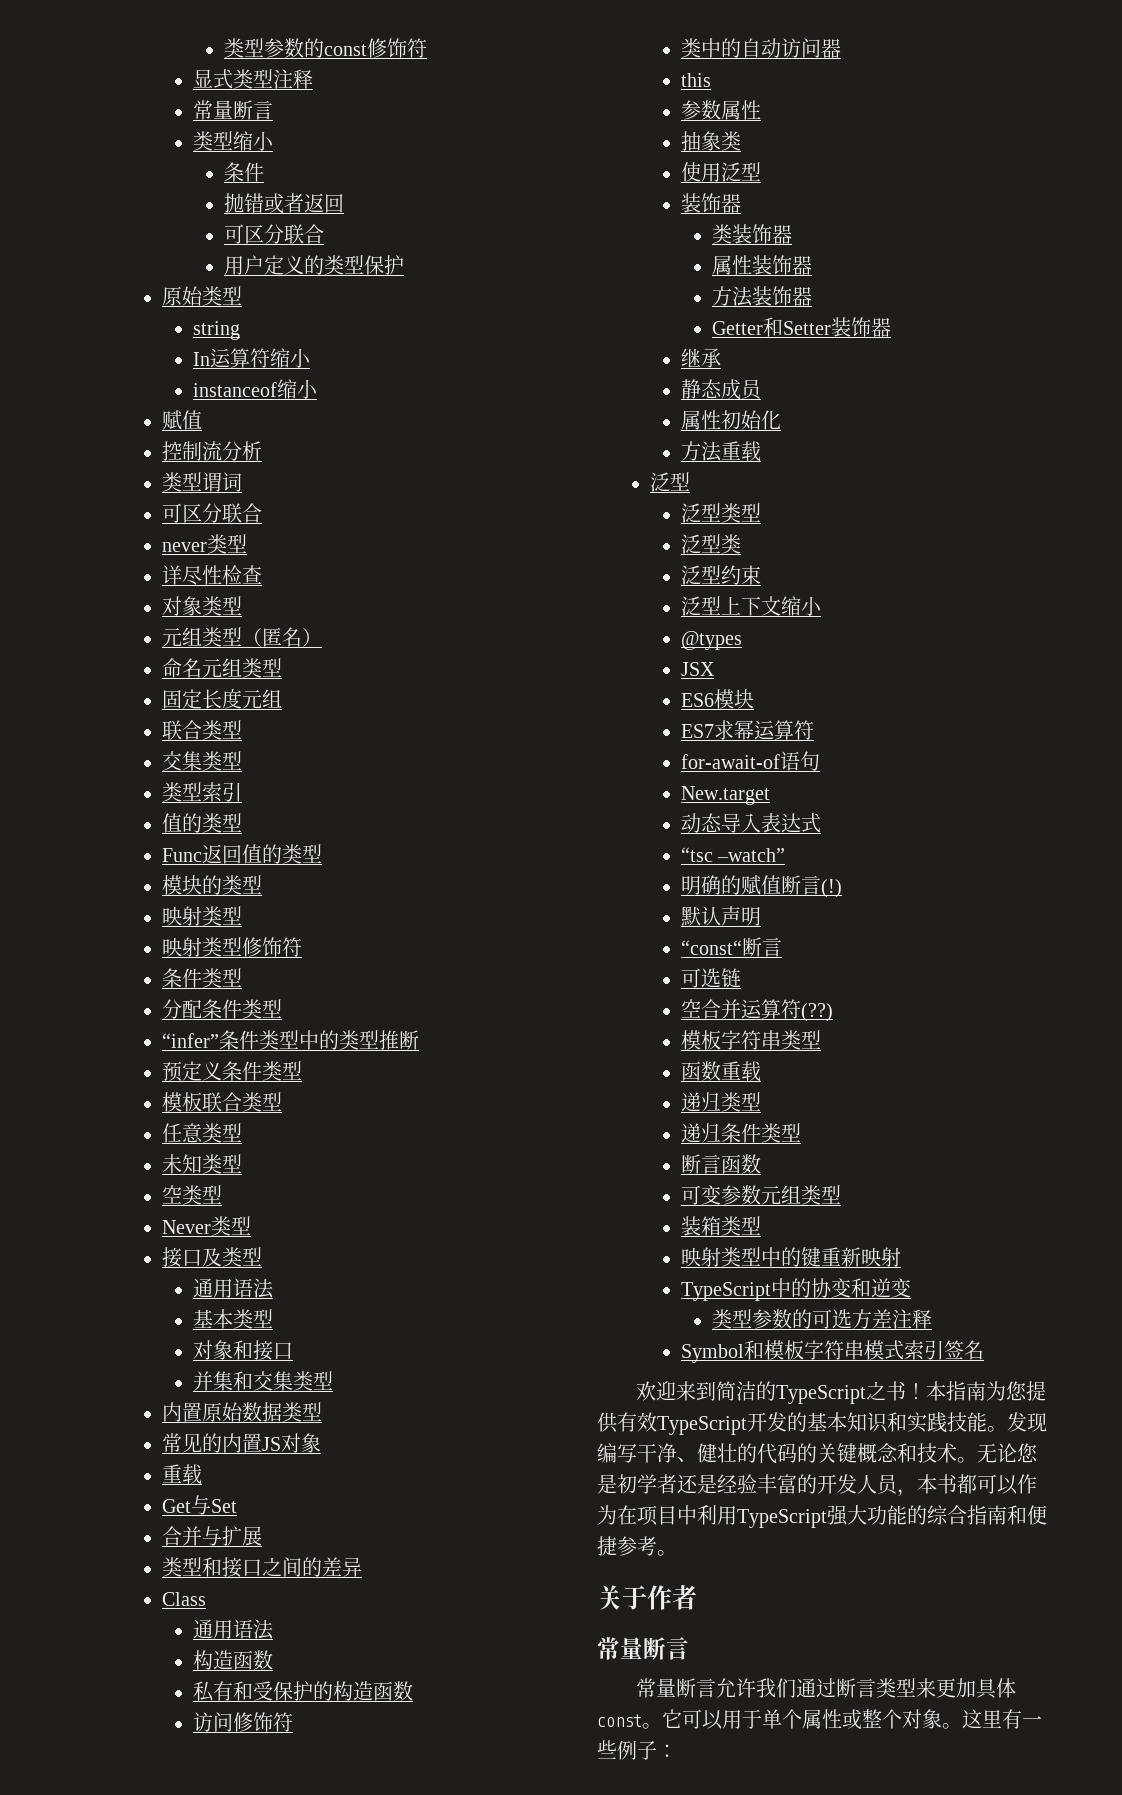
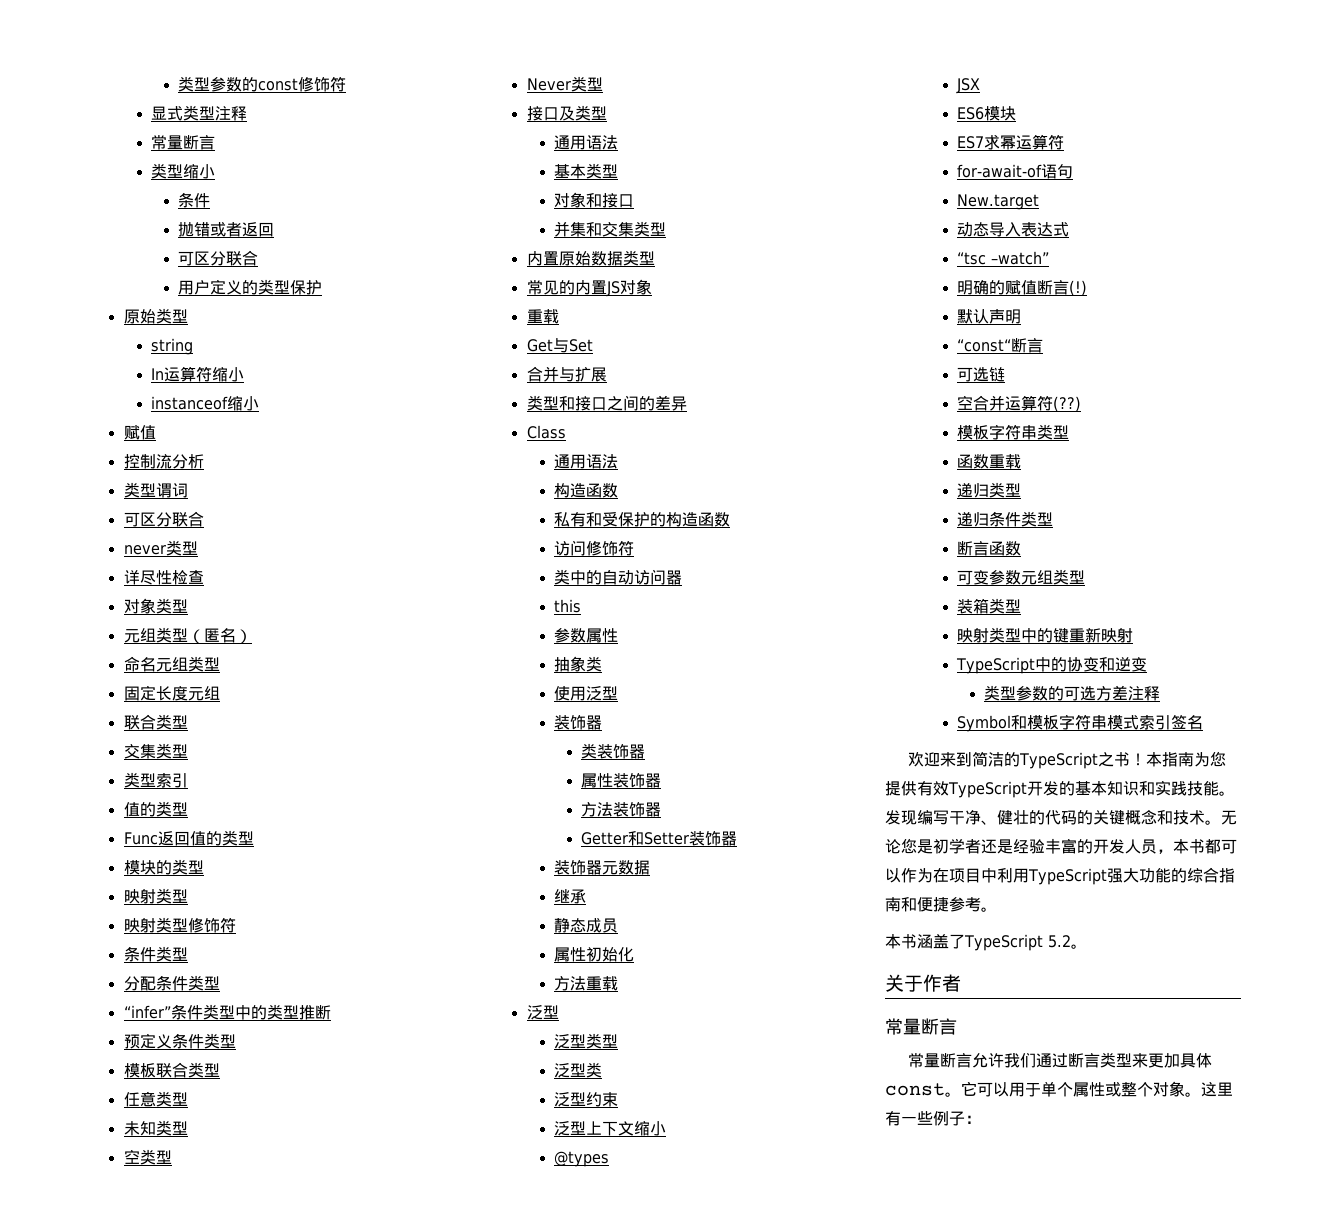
(892, 327) none -> [553,859,650,875] // 装饰器元数据
(677, 1553) none -> [885,934,1087,951] // 本书涵盖了TypeScript 5.2。

